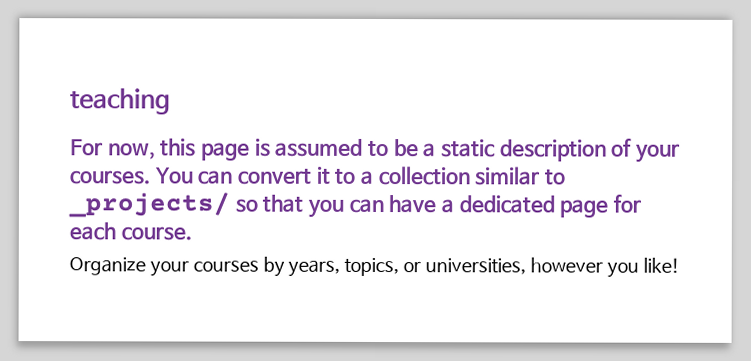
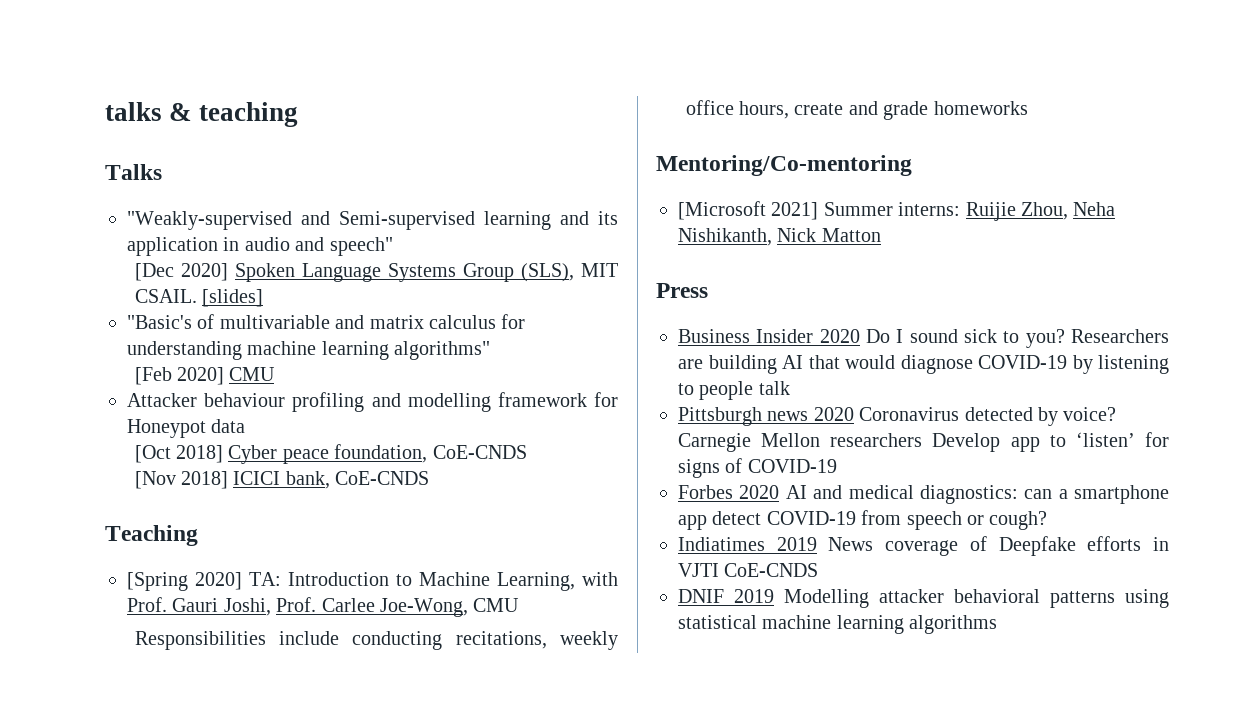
(70, 101) none -> [105,102,192,121] talks &
[70,138,681,163] [69,166,566,186] [68,192,641,218] [69,222,192,241] [69,256,680,278] For now, this page is assumed to be a static description of your courses. You can convert it to a collection similar to _projects/ so that you can have a dedicated page for each course. // Organize your courses by years, topics, or universities, however you like! -> [105,164,162,180] [127,211,618,230] [127,237,393,256] [134,263,618,282] [134,289,263,307] [127,314,526,329] [127,341,491,360] [134,367,276,385] [127,392,618,412] [127,419,246,438] [134,444,527,464] [134,471,430,489] [105,525,198,546] [127,572,618,591] [127,597,520,617] [134,631,618,650] [685,100,1028,120] [656,155,912,176] [678,201,1116,221] [678,228,881,246] [656,283,708,298] [678,329,1169,348] [678,355,1169,374] [678,381,790,400] [678,407,1117,426] [678,432,1169,452] [678,458,837,478] [678,485,1169,504] [678,510,1048,530] [678,536,1169,556] [678,563,819,577] [678,589,1169,608] [678,615,998,634] Talks // "Weakly-supervised and Semi-supervised learning and its application in audio and speech" // [Dec 2020] Spoken Language Systems Group (SLS), MIT CSAIL. [slides] // "Basic's of multivariable and matrix calculus for understanding machine learning algorithms" // [Feb 2020] CMU // Attacker behaviour profiling and modelling framework for Honeypot data // [Oct 2018] Cyber peace foundation, CoE-CNDS // [Nov 2018] ICICI bank, CoE-CNDS // Teaching // [Spring 2020] TA: Introduction to Machine Learning, with Prof. Gauri Joshi, Prof. Carlee Joe-Wong, CMU // Responsibilities include conducting recitations, weekly office hours, create and grade homeworks // Mentoring/Co-mentoring // [Microsoft 2021] Summer interns: Ruijie Zhou, Neha Nishikanth, Nick Matton // Press // Business Insider 2020 Do I sound sick to you? Researchers are building AI that would diagnose COVID-19 by listening to people talk // Pittsburgh news 2020 Coronavirus detected by voice? Carnegie Mellon researchers Develop app to ‘listen’ for signs of COVID-19 // Forbes 2020 AI and medical diagnostics: can a smartphone app detect COVID-19 from speech or cough? // Indiatimes 2019 News coverage of Deepfake efforts in VJTI CoE-CNDS // DNIF 2019 Modelling attacker behavioral patterns using statistical machine learning algorithms

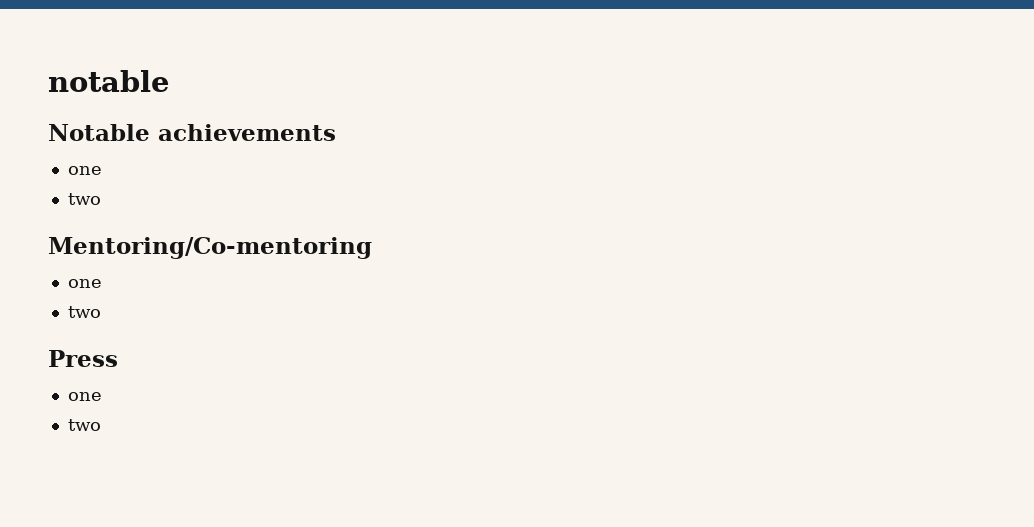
[105,102,298,127] [105,164,162,180] [127,211,618,230] [127,237,393,256] [134,263,618,282] [134,289,263,307] [127,314,526,329] [127,341,491,360] [134,367,276,385] [127,392,618,412] [127,419,246,438] [134,444,527,464] [134,471,430,489] [105,525,198,546] [127,572,618,591] [127,597,520,617] [134,631,618,650] [685,100,1028,120] [656,155,912,176] [678,201,1116,221] [678,228,881,246] [656,283,708,298] [678,329,1169,348] [678,355,1169,374] [678,381,790,400] [678,407,1117,426] [678,432,1169,452] [678,458,837,478] [678,485,1169,504] [678,510,1048,530] [678,536,1169,556] [678,563,819,577] [678,589,1169,608] [678,615,998,634] talks & teaching // Talks // "Weakly-supervised and Semi-supervised learning and its application in audio and speech" // [Dec 2020] Spoken Language Systems Group (SLS), MIT CSAIL. [slides] // "Basic's of multivariable and matrix calculus for understanding machine learning algorithms" // [Feb 2020] CMU // Attacker behaviour profiling and modelling framework for Honeypot data // [Oct 2018] Cyber peace foundation, CoE-CNDS // [Nov 2018] ICICI bank, CoE-CNDS // Teaching // [Spring 2020] TA: Introduction to Machine Learning, with Prof. Gauri Joshi, Prof. Carlee Joe-Wong, CMU // Responsibilities include conducting recitations, weekly office hours, create and grade homeworks // Mentoring/Co-mentoring // [Microsoft 2021] Summer interns: Ruijie Zhou, Neha Nishikanth, Nick Matton // Press // Business Insider 2020 Do I sound sick to you? Researchers are building AI that would diagnose COVID-19 by listening to people talk // Pittsburgh news 2020 Coronavirus detected by voice? Carnegie Mellon researchers Develop app to ‘listen’ for signs of COVID-19 // Forbes 2020 AI and medical diagnostics: can a smartphone app detect COVID-19 from speech or cough? // Indiatimes 2019 News coverage of Deepfake efforts in VJTI CoE-CNDS // DNIF 2019 Modelling attacker behavioral patterns using statistical machine learning algorithms -> [48,70,169,92] [48,124,336,141] [67,166,102,175] [67,193,101,205] [48,237,372,259] [67,279,102,288] [67,306,101,318] [48,350,118,367] [67,392,102,401] [67,419,101,431] notable // Notable achievements // one // two // Mentoring/Co-mentoring // one // two // Press // one // two

